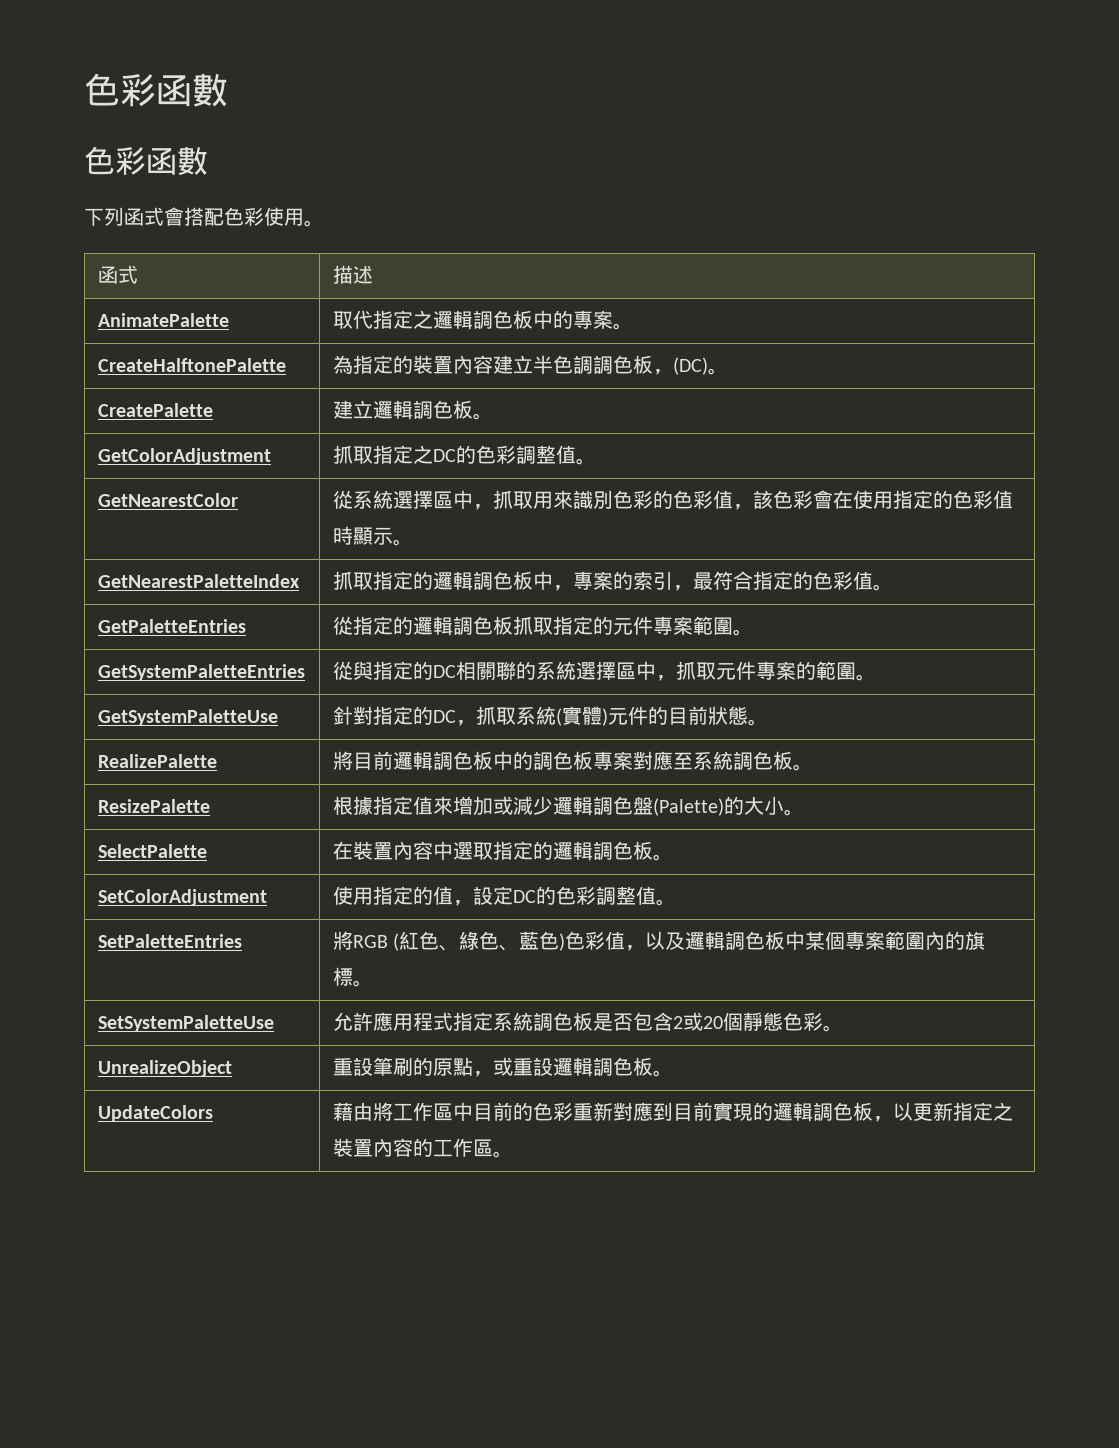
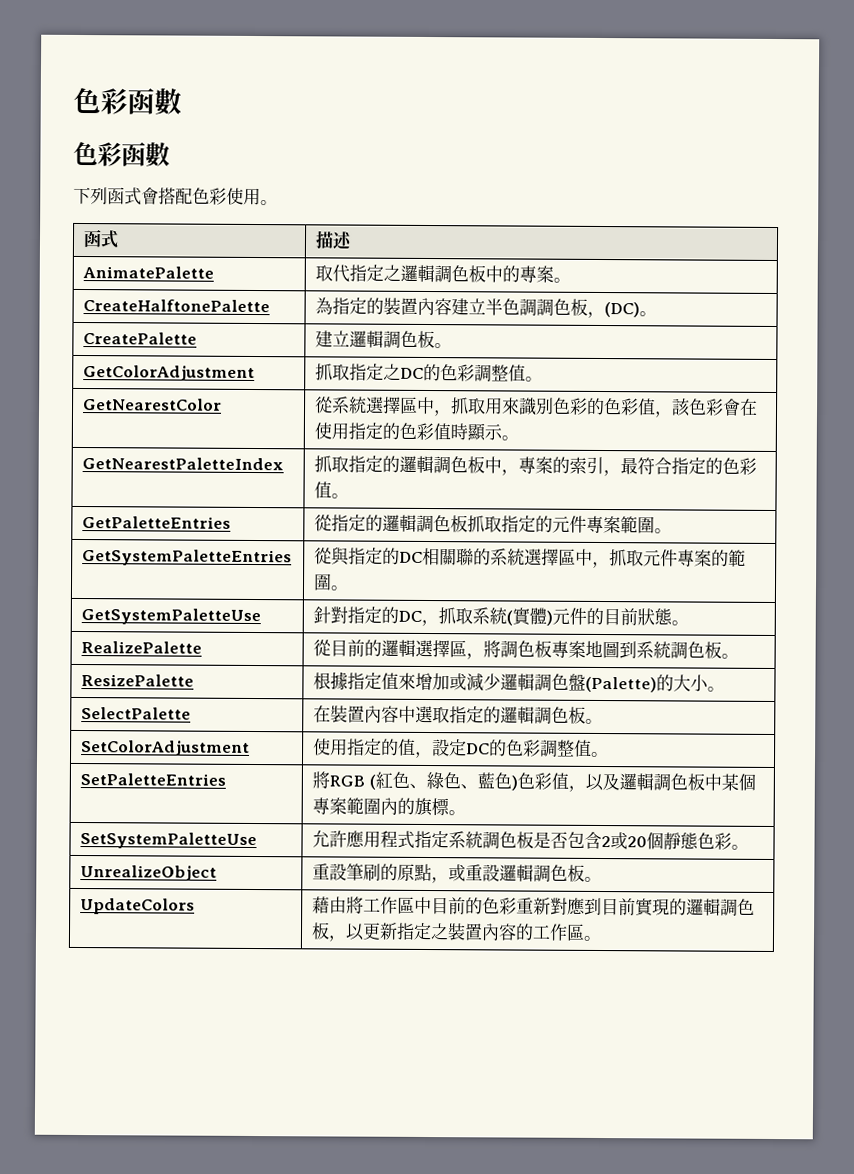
[332,751,533,771] 將目前邏輯調色板中的 -> [313,639,502,660] 從目前的邏輯選擇區，將
[632,751,693,770] 對應至 -> [585,640,638,659] 地圖到

